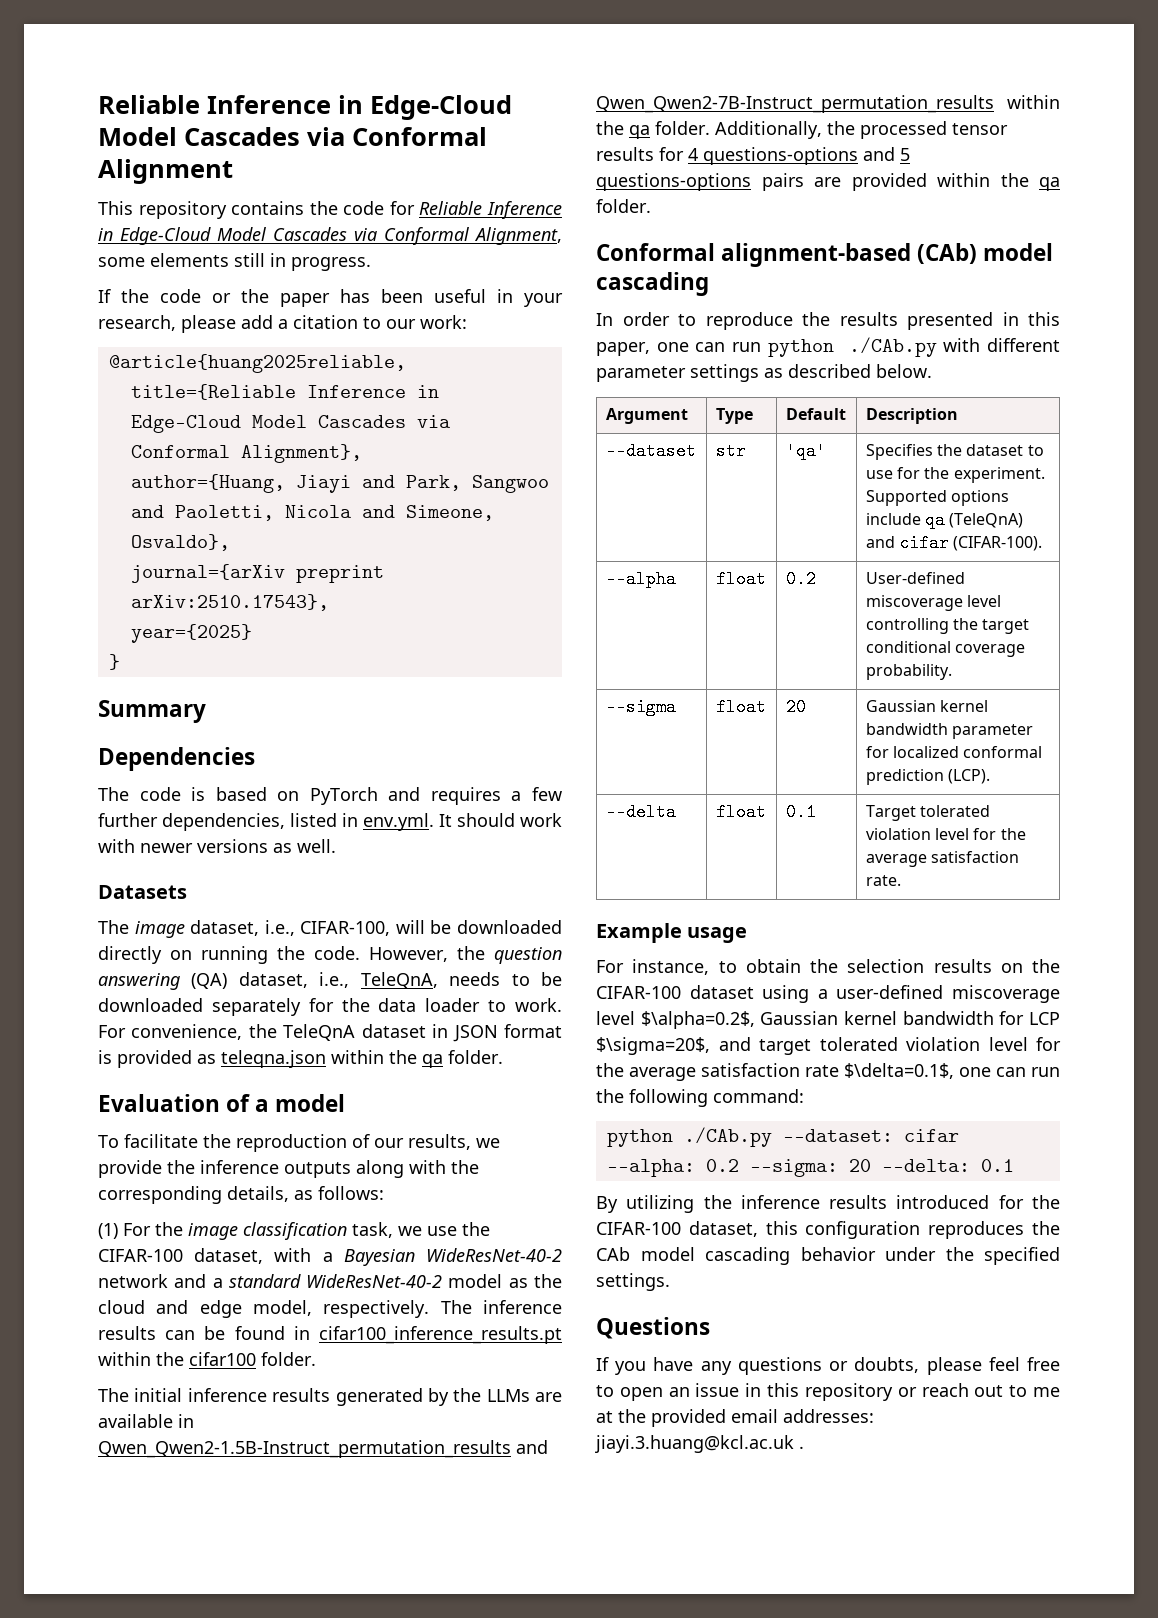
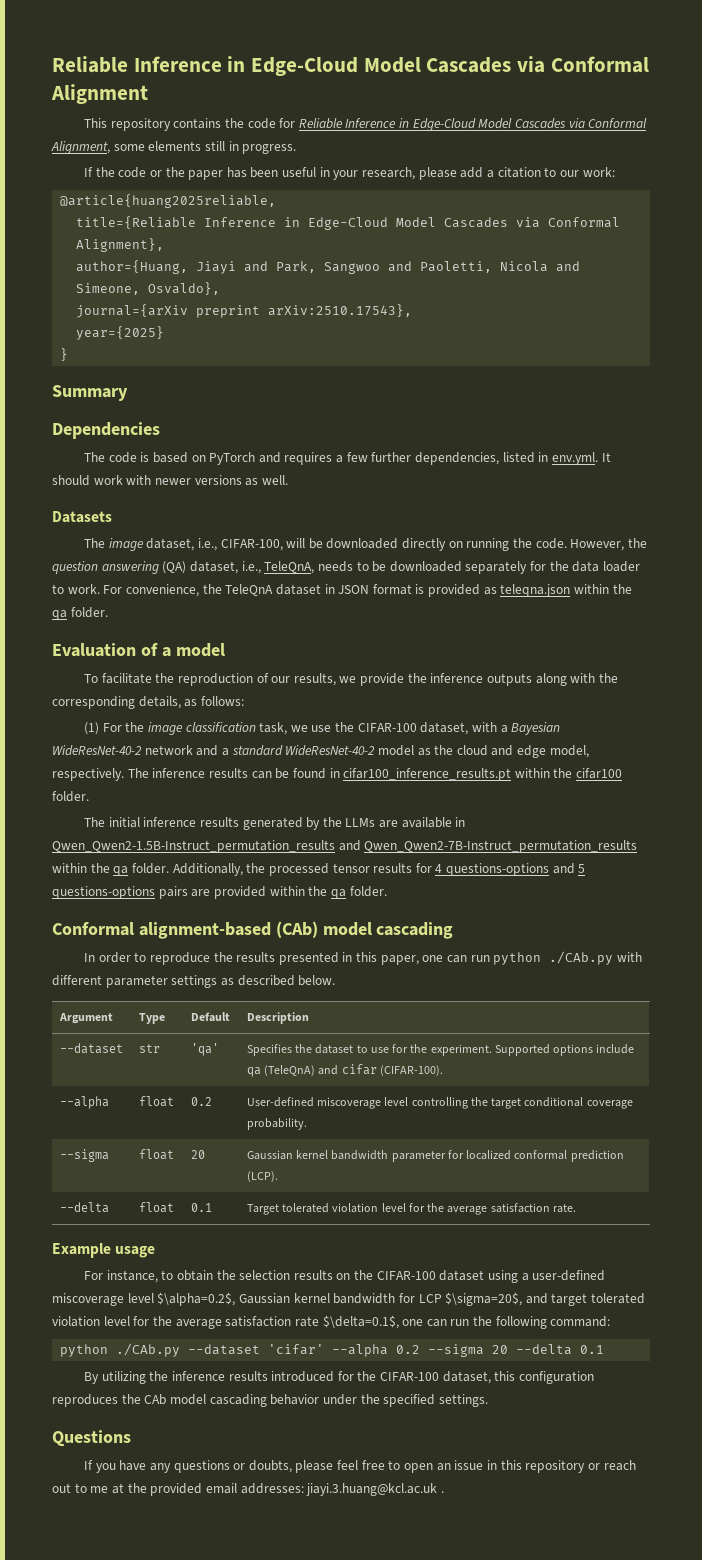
[782,1129,959,1142] [606,1159,970,1177] --dataset: cifar --alpha: 0.2 --sigma: 20 --delta: -> [188,1344,573,1357] --dataset 'cifar' --alpha 0.2 --sigma 20 --delta

